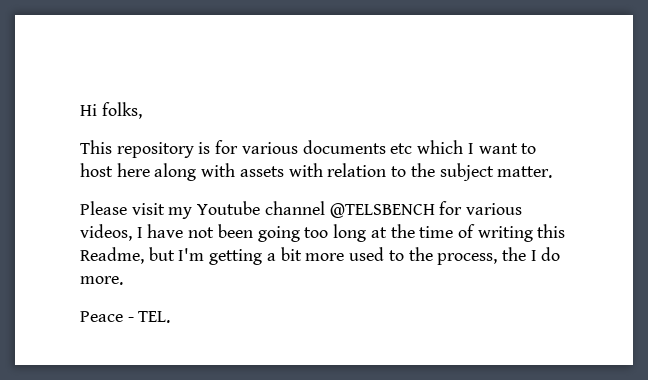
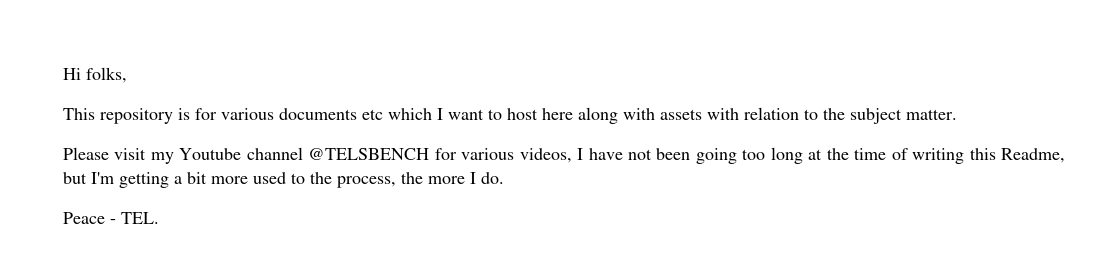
[530,247,561,261] [80,276,123,285] I do more. -> [428,172,504,184] more I do.

